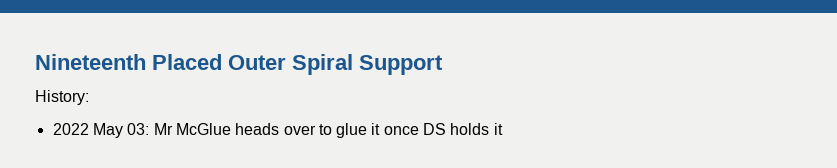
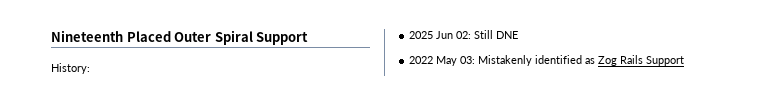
[52,123,503,138] 2022 May 03: Mr McGlue heads over to glue it once DS holds it -> [409,30,519,39] [409,55,685,66] 2025 Jun 02: Still DNE // 2022 May 03: Mistakenly identified as Zog Rails Support

